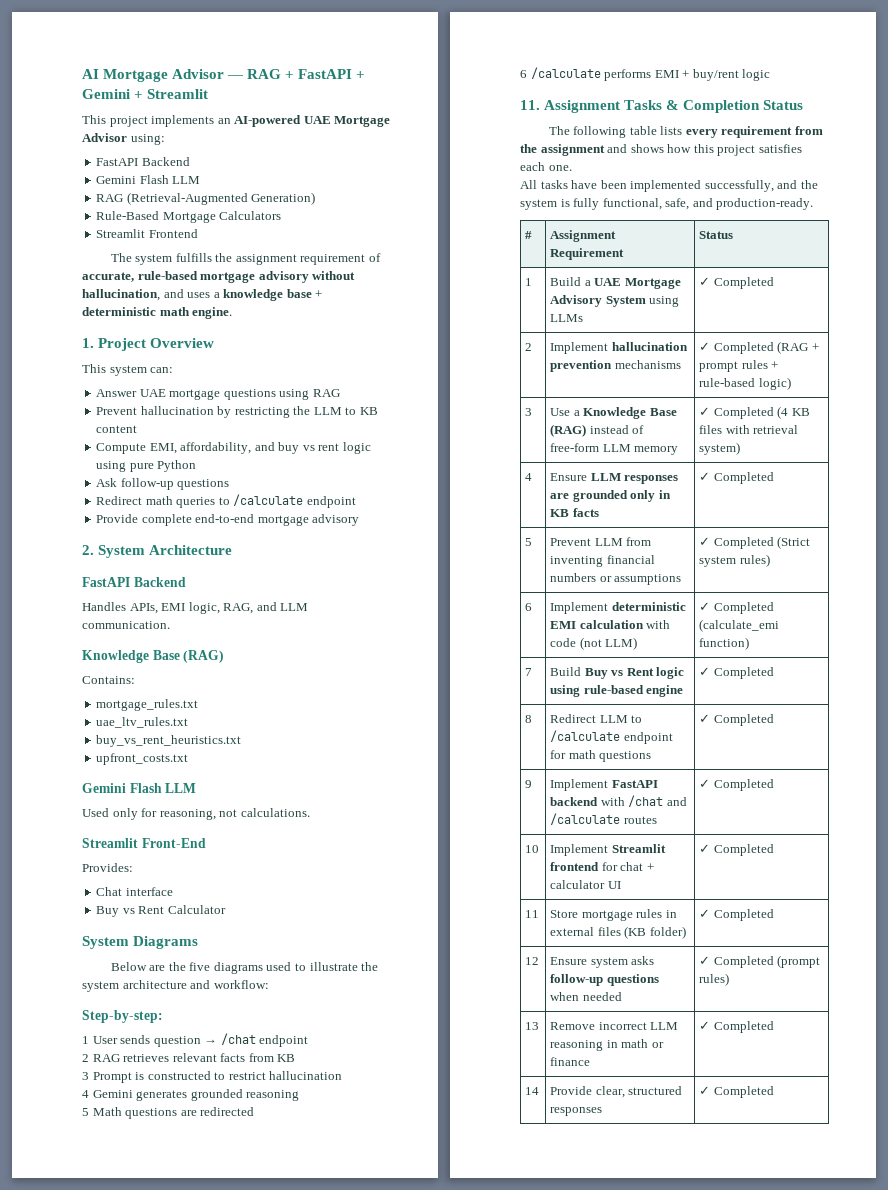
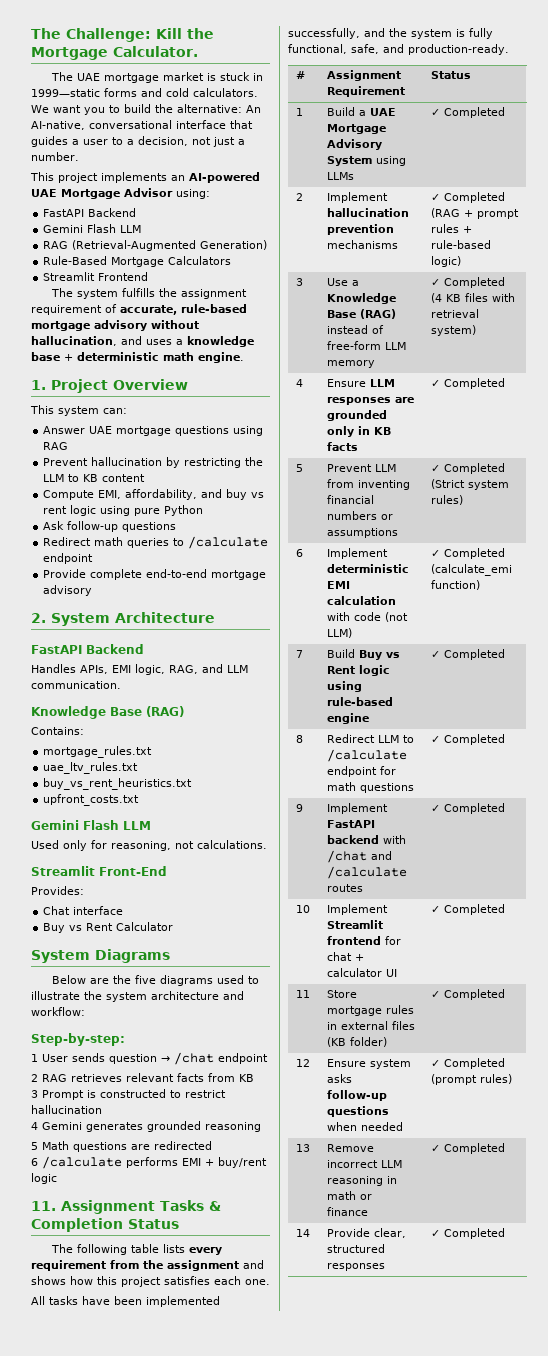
[82,69,366,82] [82,89,209,99] AI Mortgage Advisor — RAG + FastAPI + Gemini + Streamlit -> [31,28,214,42] [31,46,198,60] [51,72,264,83] [31,88,258,97] [31,104,261,115] [31,120,253,130] [31,136,245,147] [31,152,79,161] The Challenge: Kill the Mortgage Calculator. // The UAE mortgage market is stuck in 1999—static forms and cold calculators. We want you to build the alternative: An AI-native, conversational interface that guides a user to a decision, not just a number.

